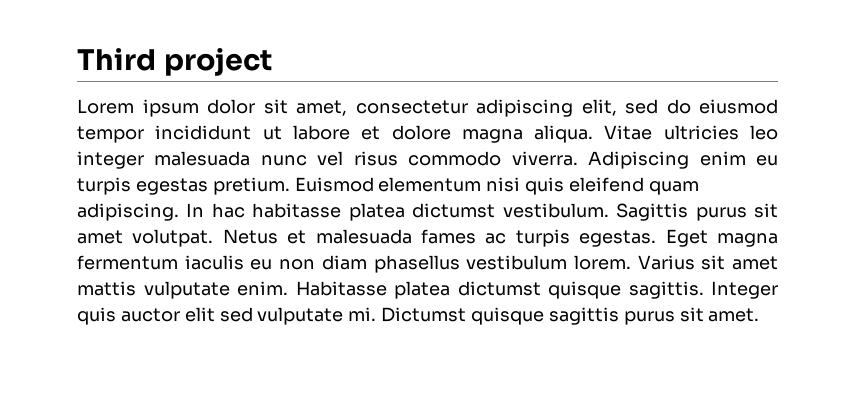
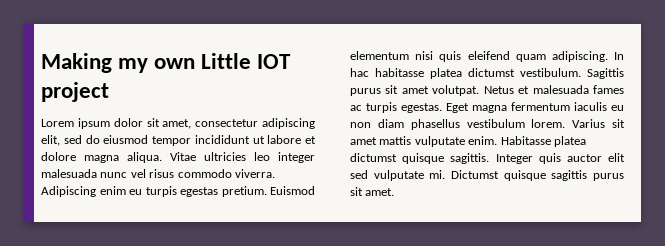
[77,48,156,71] Third -> [41,53,292,73] Making my own Little IOT

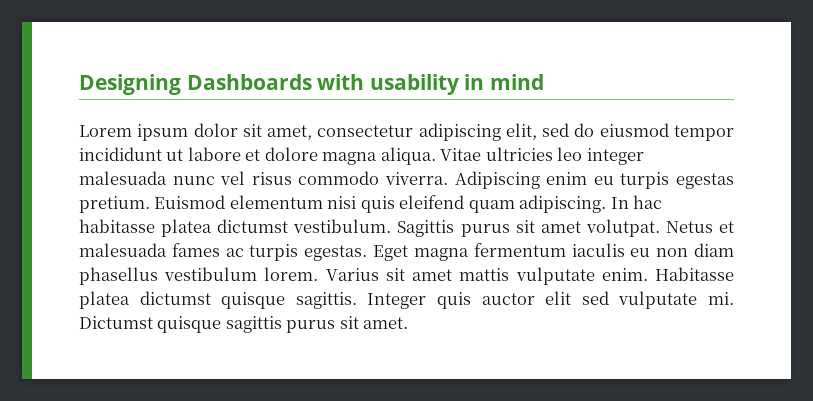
[41,53,292,73] [41,82,109,102] Making my own Little IOT project -> [79,74,544,95] Designing Dashboards with usability in mind

